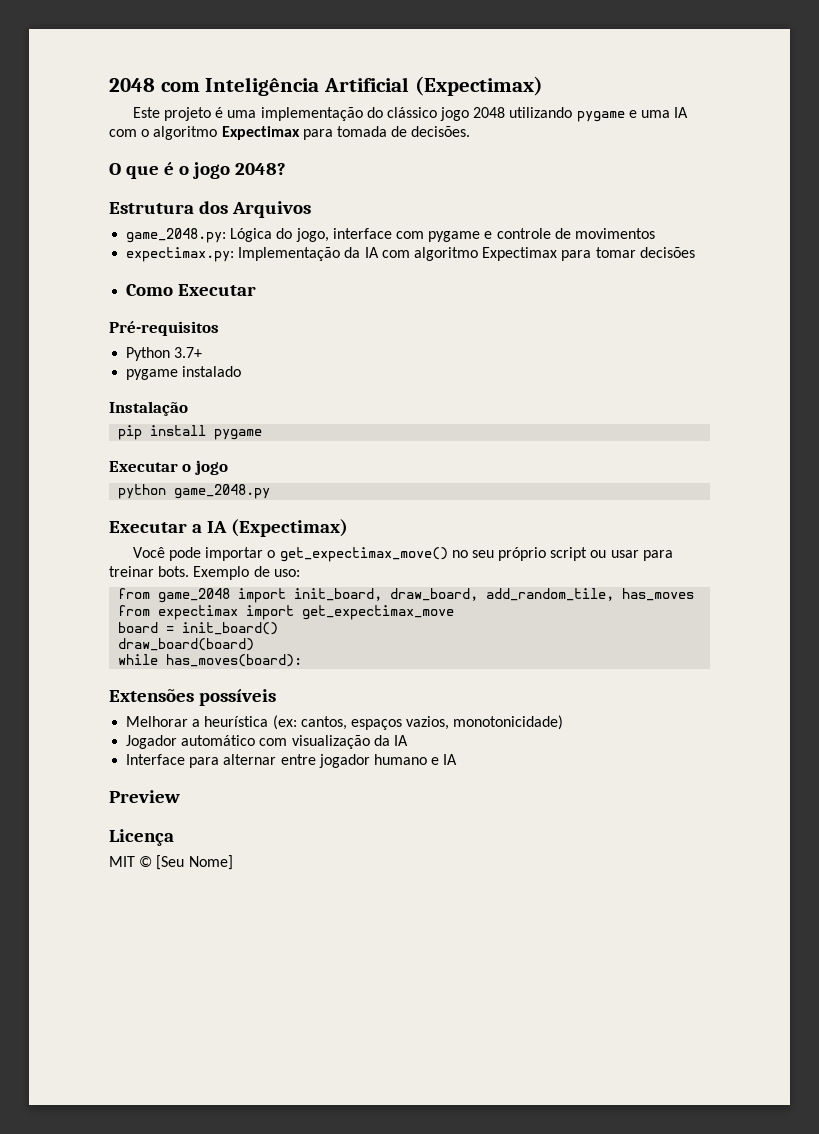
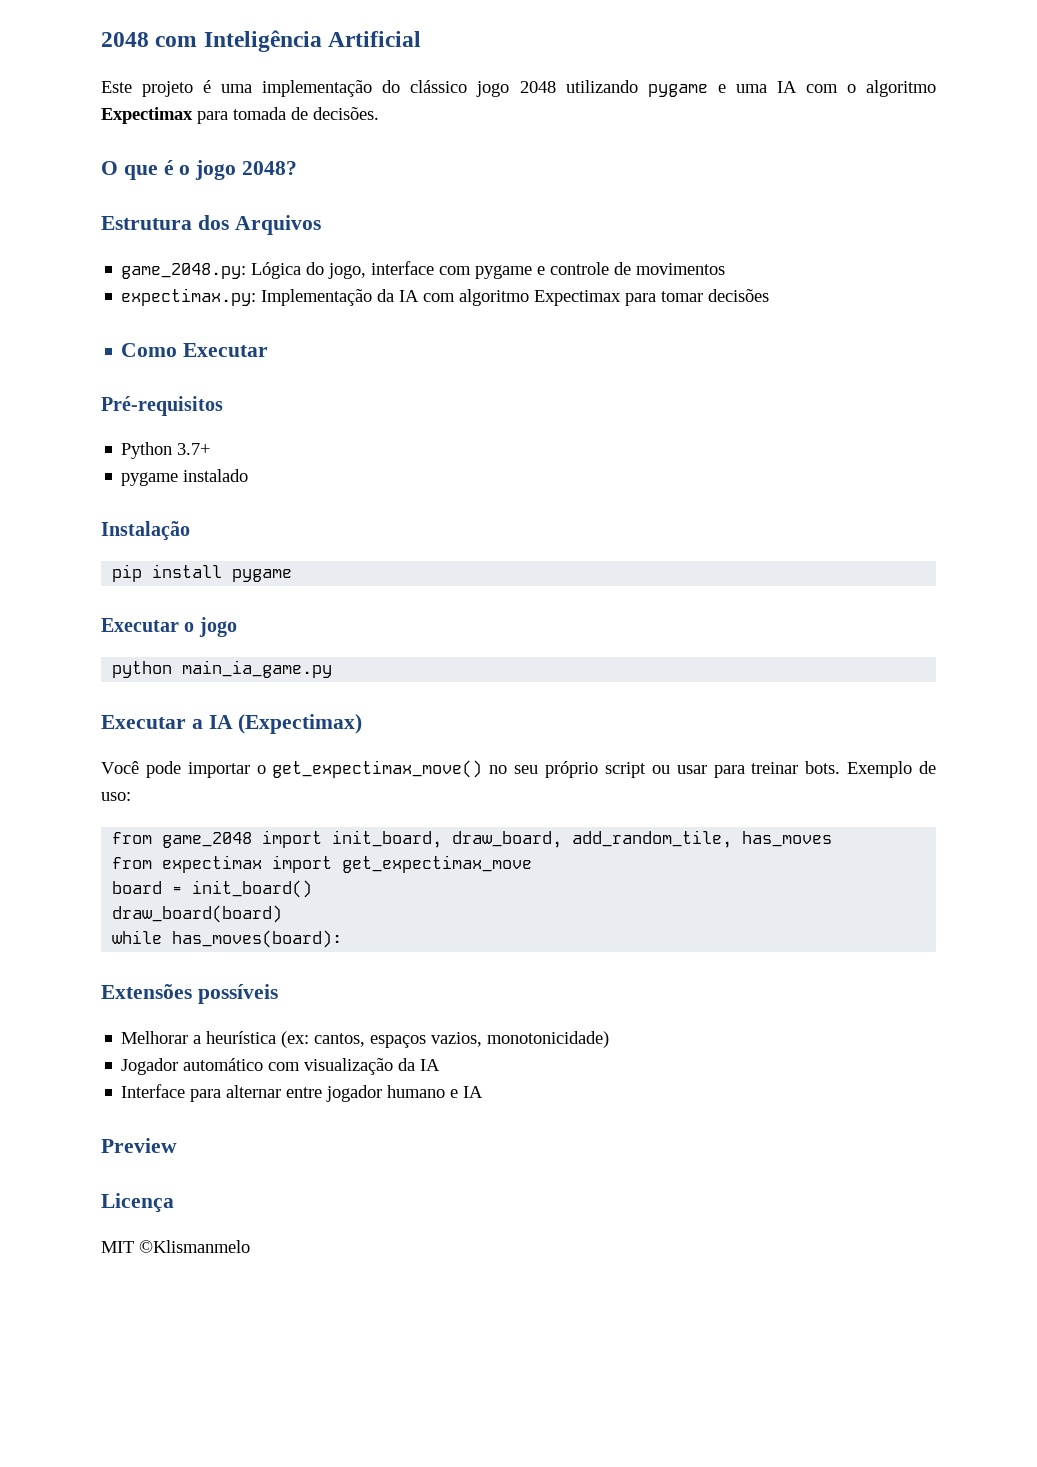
[414,76,543,96] (Expectimax) -> (422, 39) none
[174,484,271,499] game_2048.py -> [182,660,333,678] main_ia_game.py
[139,855,233,870] © [Seu Nome] -> [139,1240,250,1253] ©Klismanmelo

